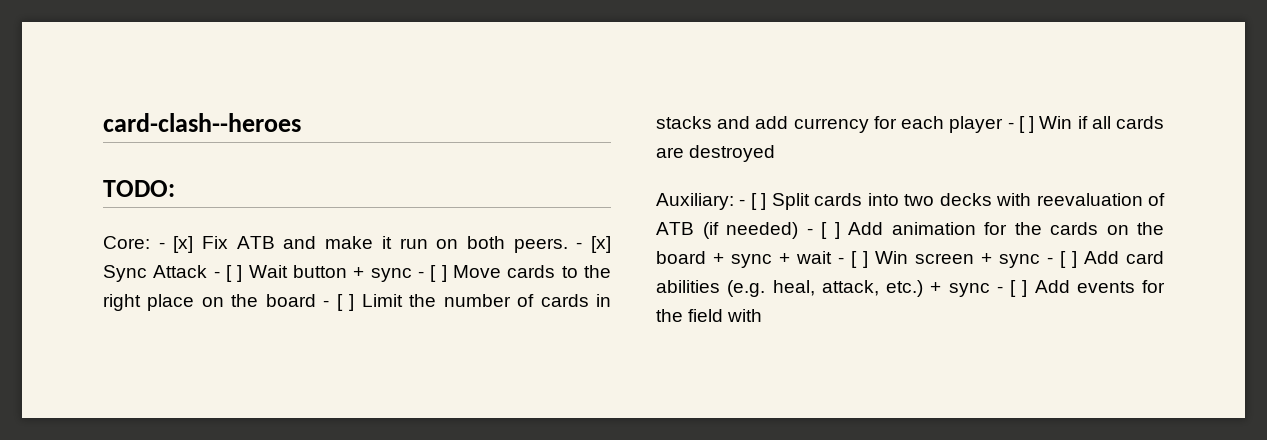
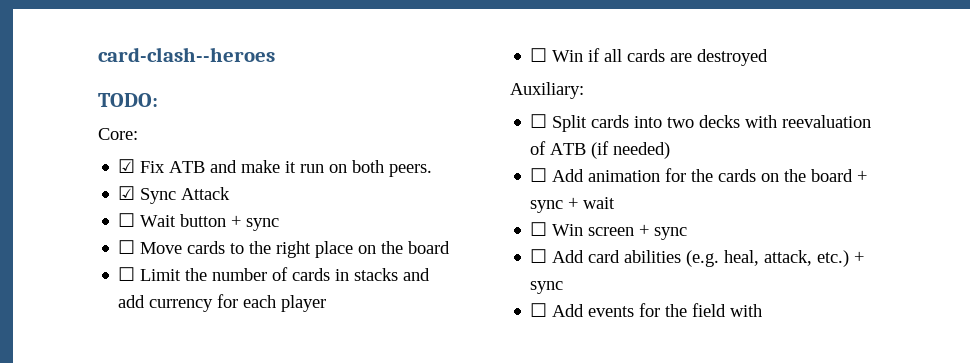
[158,236,194,253] - [x] -> [118,159,136,173] // ☑
[576,236,611,253] - [x] -> [118,186,136,200] // ☑
[213,265,243,282] - [ ] -> [118,213,136,227] // ☐
[418,265,447,282] - [ ] -> [118,240,136,254] // ☐
[323,294,355,311] - [ ] -> [118,267,136,281] // ☐
[1007,116,1035,133] - [ ] -> [530,48,548,62] // ☐
[739,193,767,210] - [ ] -> [530,114,548,128] // ☐
[806,222,840,239] - [ ] -> [530,168,548,182] // ☐
[838,251,868,268] - [ ] -> [530,222,548,236] // ☐
[1047,251,1077,268] - [ ] -> [530,249,548,263] // ☐
[996,280,1028,297] - [ ] -> [530,303,548,317] // ☐

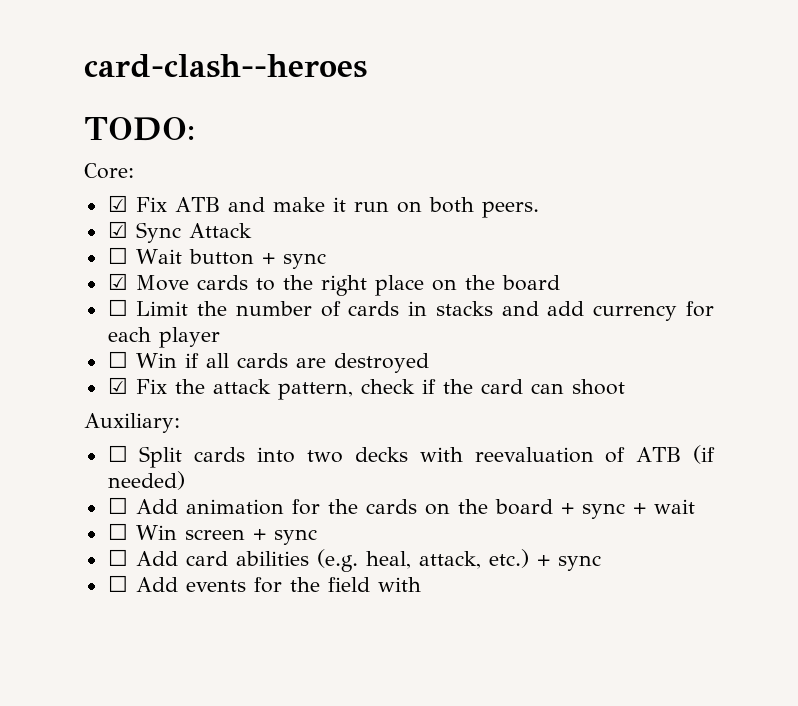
[118,240,136,254] ☐ -> [107,273,128,290] ☑
(769, 57) none -> [107,377,625,400] // ☑ Fix the attack pattern, check if the card can shoot

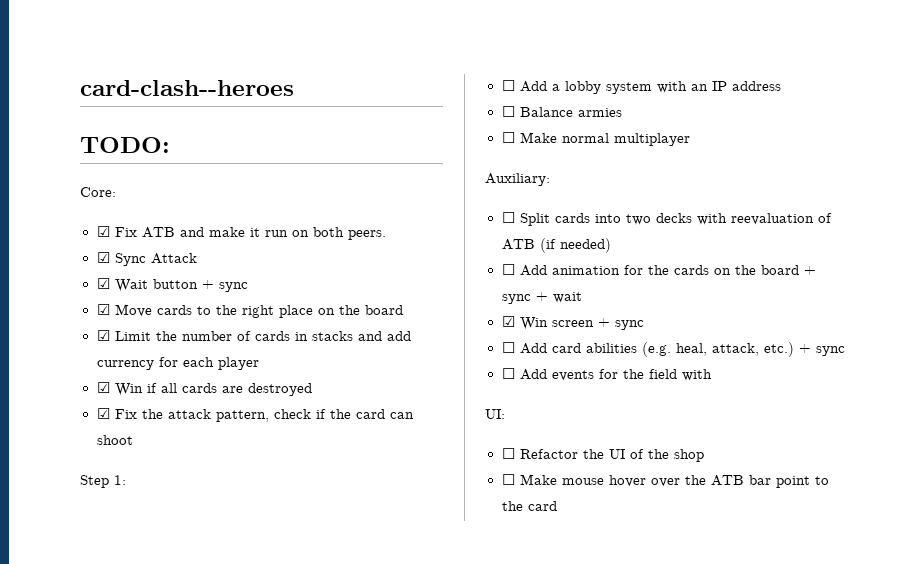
[107,247,128,264] ☐ -> [96,278,110,289] ☑
[107,299,128,316] ☐ -> [96,330,110,341] ☑
[107,351,128,368] ☐ -> [96,382,110,393] ☑
(625, 387) none -> [80,475,126,488] [501,80,781,94] [501,106,622,117] [501,132,690,146] // Step 1: // ☐ Add a lobby system with an IP address // ☐ Balance armies // ☐ Make normal multiplayer
[107,523,128,540] ☐ -> [501,316,515,327] ☑
(421, 584) none -> [485,409,505,419] [501,448,704,462] [501,474,829,488] [501,501,557,511] // UI: // ☐ Refactor the UI of the shop // ☐ Make mouse hover over the ATB bar point to the card

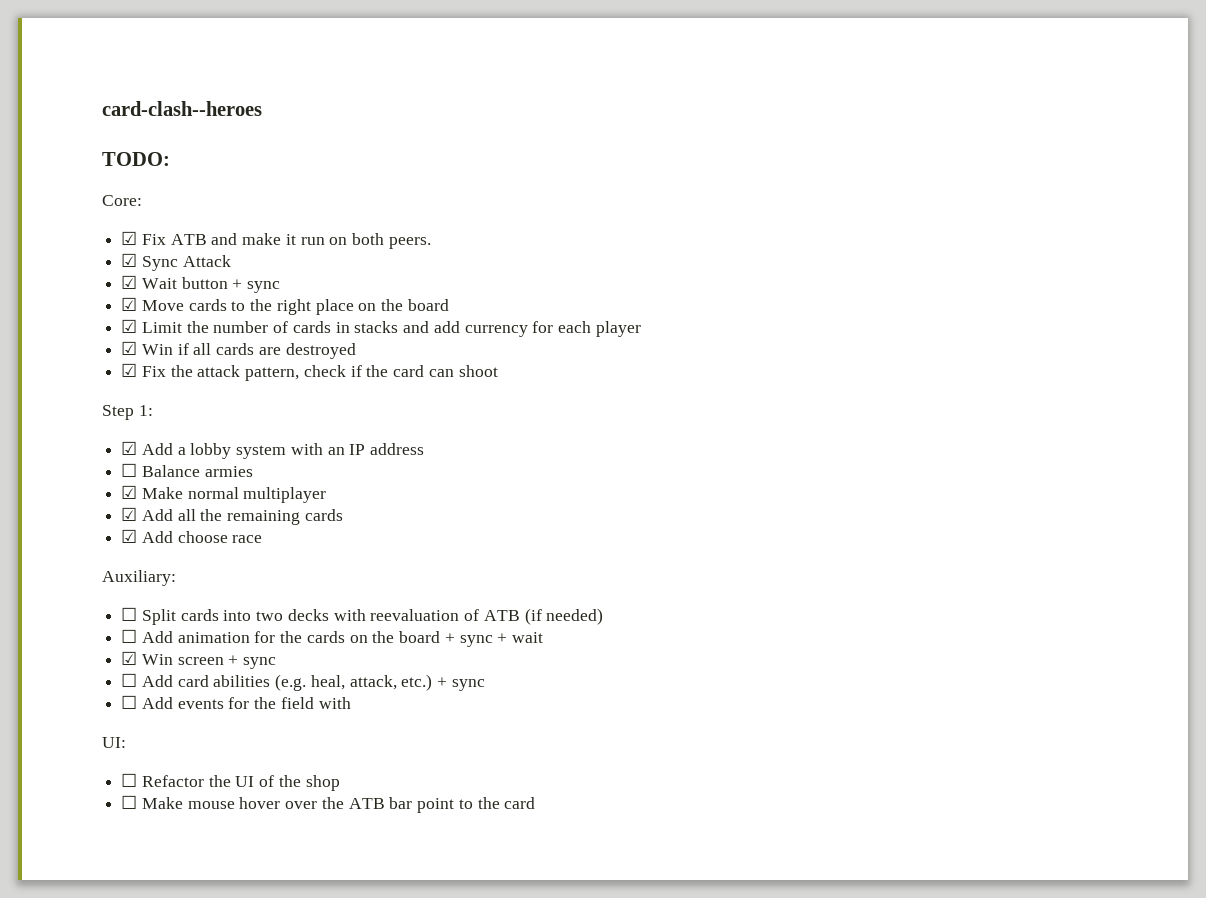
[501,80,515,91] ☐ -> [121,441,138,455] ☑
[501,132,515,143] ☐ -> [121,485,138,499] ☑
(690, 139) none -> [121,507,343,525] [121,529,263,543] // ☑ Add all the remaining cards // ☑ Add choose race

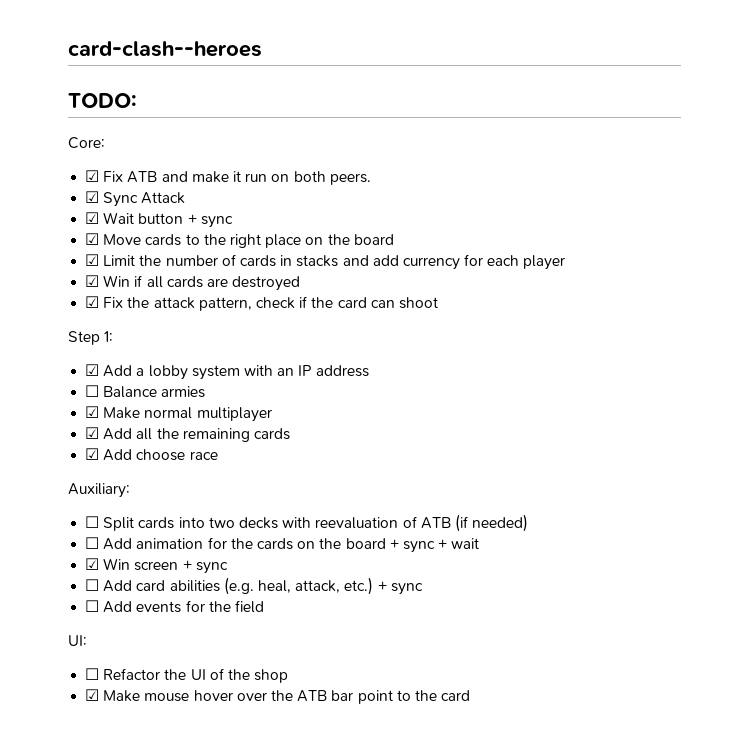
[318,697,351,709] with -> (264, 606) none
[121,795,138,809] ☐ -> [85,689,100,701] ☑

